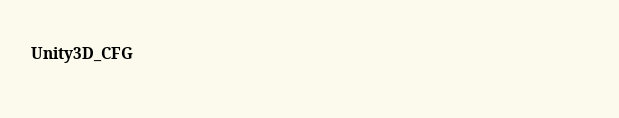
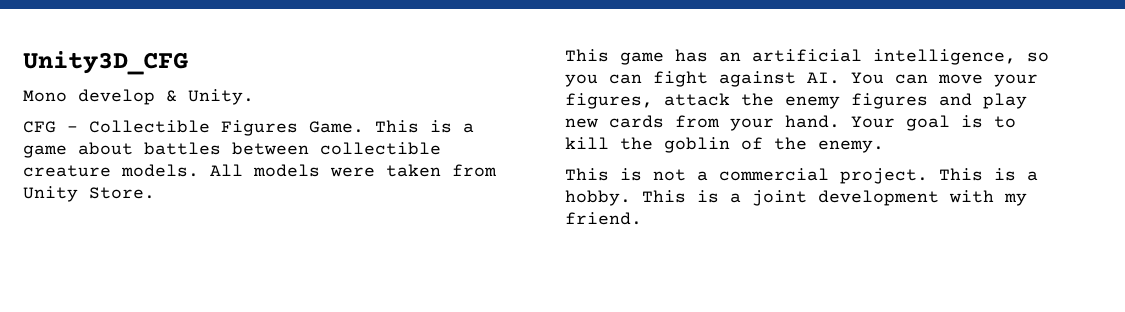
(133, 55) none -> [23,89,254,105] [23,120,474,136] [23,142,441,158] [23,164,497,177] [23,186,155,202] [565,49,1049,65] [565,71,1038,87] [565,93,1027,109] [565,115,1016,131] [565,137,884,153] [565,168,1038,184] [565,190,1027,206] [565,212,642,225] // Mono develop & Unity. // CFG - Collectible Figures Game. This is a game about battles between collectible creature models. All models were taken from Unity Store. // This game has an artificial intelligence, so you can fight against AI. You can move your figures, attack the enemy figures and play new cards from your hand. Your goal is to kill the goblin of the enemy. // This is not a commercial project. This is a hobby. This is a joint development with my friend.

